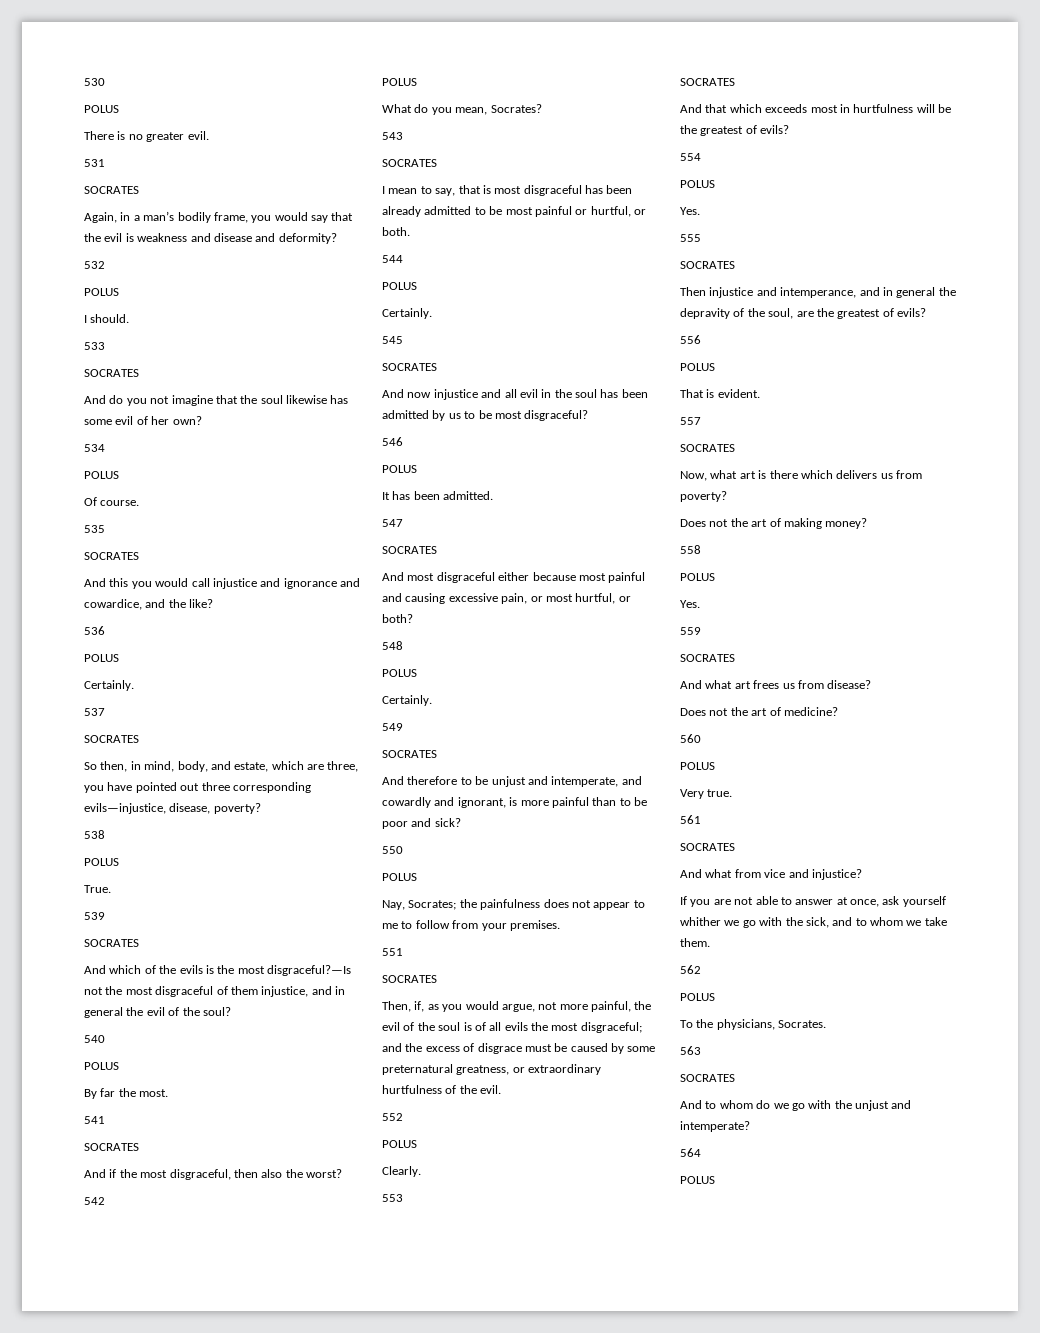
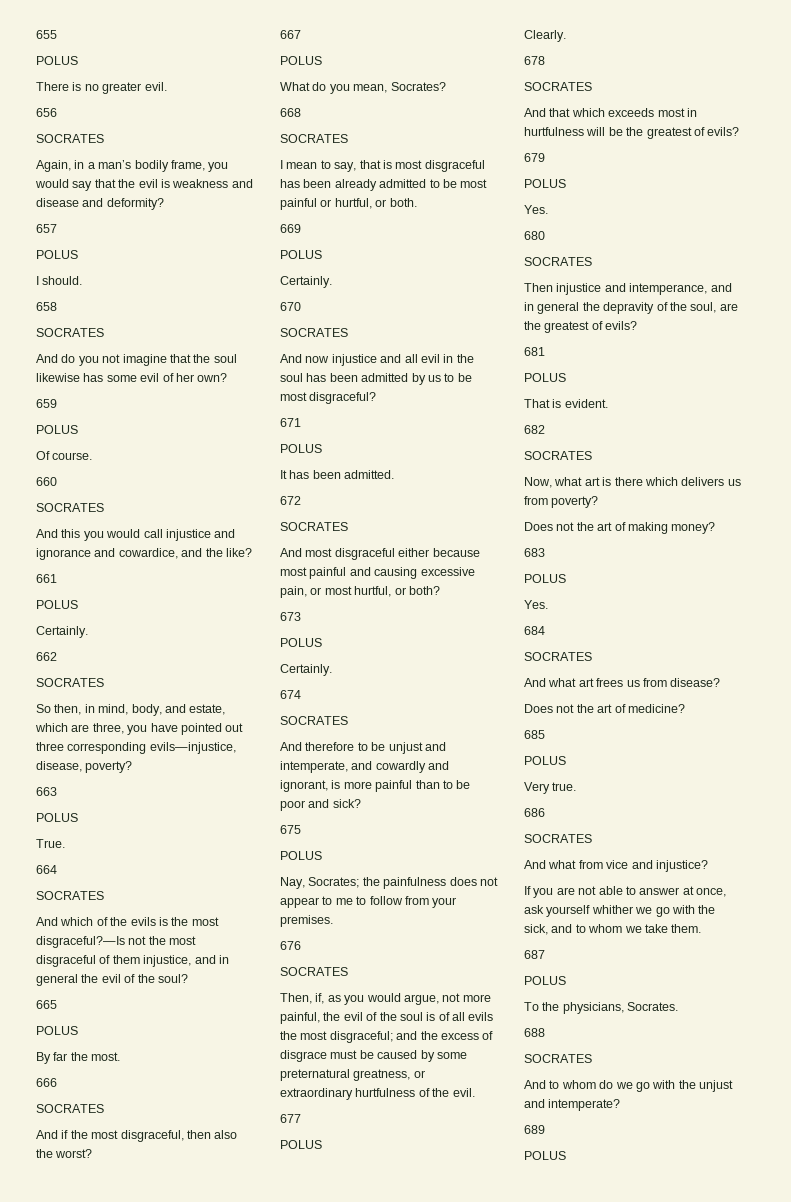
[84,78,105,86] 530 -> [36,30,57,39] 655
[84,159,105,167] 531 -> [36,108,57,117] 656
[84,261,105,269] 532 -> [36,224,57,233] 657
[84,342,105,350] 533 -> [36,302,57,311] 658
[84,444,105,452] 534 -> [36,399,57,408] 659
[84,525,105,533] 535 -> [36,477,57,486] 660
[84,626,105,635] [84,654,119,662] [84,680,134,691] [84,708,105,716] 536 // POLUS // Certainly. // 537 -> [36,574,57,583] [36,600,78,609] [36,626,88,638] [36,652,57,661] 661 // POLUS // Certainly. // 662
[84,830,105,839] 538 -> [36,787,57,796] 663
[84,912,105,920] 539 -> [36,865,57,874] 664
[84,1035,105,1043] 540 -> [36,1000,57,1009] 665
[84,1116,105,1124] 541 -> [36,1078,57,1087] 666
[84,1197,105,1205] 542 -> [280,30,301,39] 667
[382,132,403,140] 543 -> [280,108,301,117] 668
[382,255,403,263] [382,282,417,290] [382,308,432,319] [382,336,403,344] 544 // POLUS // Certainly. // 545 -> [280,224,301,233] [280,250,322,259] [280,276,332,288] [280,302,301,311] 669 // POLUS // Certainly. // 670
[382,437,403,446] 546 -> [280,418,301,427] 671
[382,519,403,527] 547 -> [280,496,301,505] 672
[382,641,403,650] [382,669,417,677] [382,695,432,706] [382,723,403,731] 548 // POLUS // Certainly. // 549 -> [280,612,301,621] [280,638,322,647] [280,664,332,676] [280,690,301,699] 673 // POLUS // Certainly. // 674
[382,846,403,854] 550 -> [280,825,301,834] 675
[382,948,403,956] 551 -> [280,941,301,950] 676
[382,1113,403,1121] 552 -> [280,1114,301,1123] 677
[382,1194,403,1202] 553 -> [524,56,545,65] 678
[680,153,701,161] [680,180,715,188] [680,207,700,215] [680,234,701,242] 554 // POLUS // Yes. // 555 -> [524,153,545,162] [524,179,566,188] [524,205,548,214] [524,231,545,240] 679 // POLUS // Yes. // 680
[680,335,701,344] 556 -> [524,347,545,356] 681
[680,417,701,425] 557 -> [524,425,545,434] 682
[680,545,701,554] [680,573,715,581] [680,600,700,608] [680,627,701,635] 558 // POLUS // Yes. // 559 -> [524,548,545,557] [524,574,566,583] [524,600,548,609] [524,626,545,635] 683 // POLUS // Yes. // 684
[680,734,701,743] 560 -> [524,730,545,739] 685
[680,815,701,824] 561 -> [524,808,545,817] 686
[680,965,701,974] 562 -> [524,950,545,959] 687
[680,1046,701,1055] 563 -> [524,1028,545,1037] 688
[680,1148,701,1157] 564 -> [524,1125,545,1134] 689

